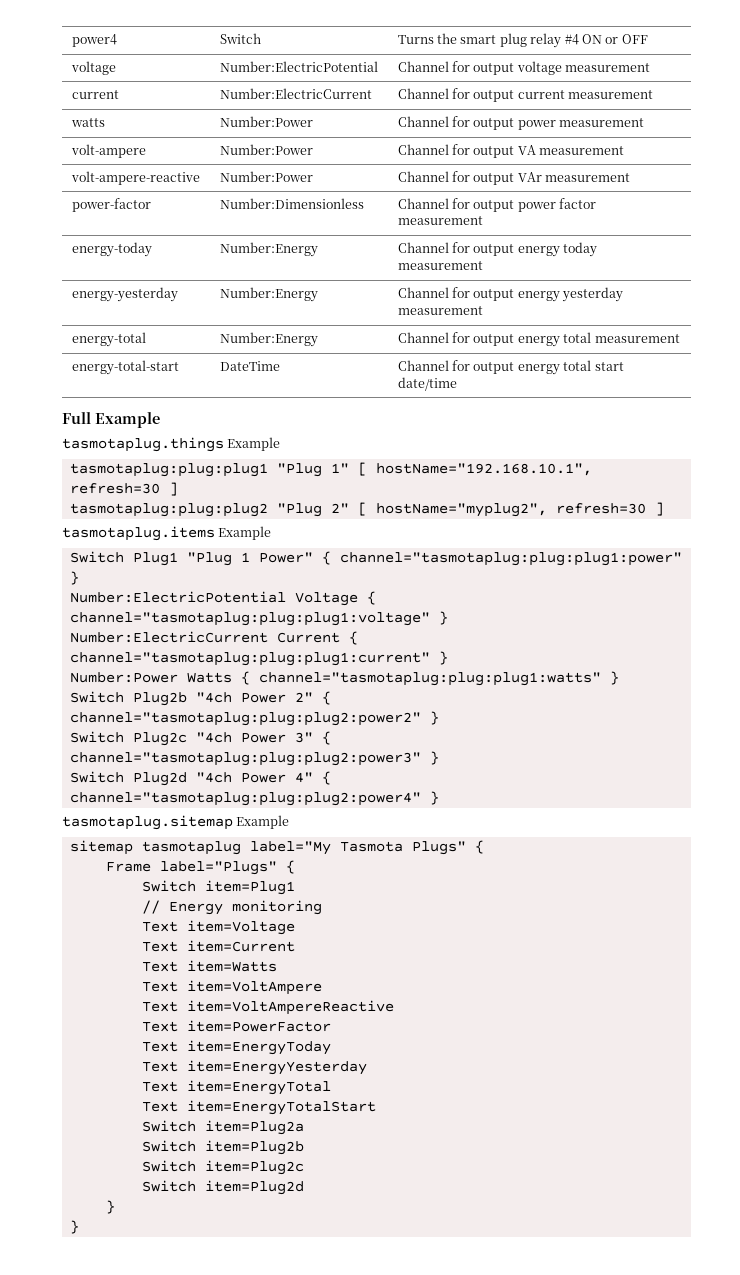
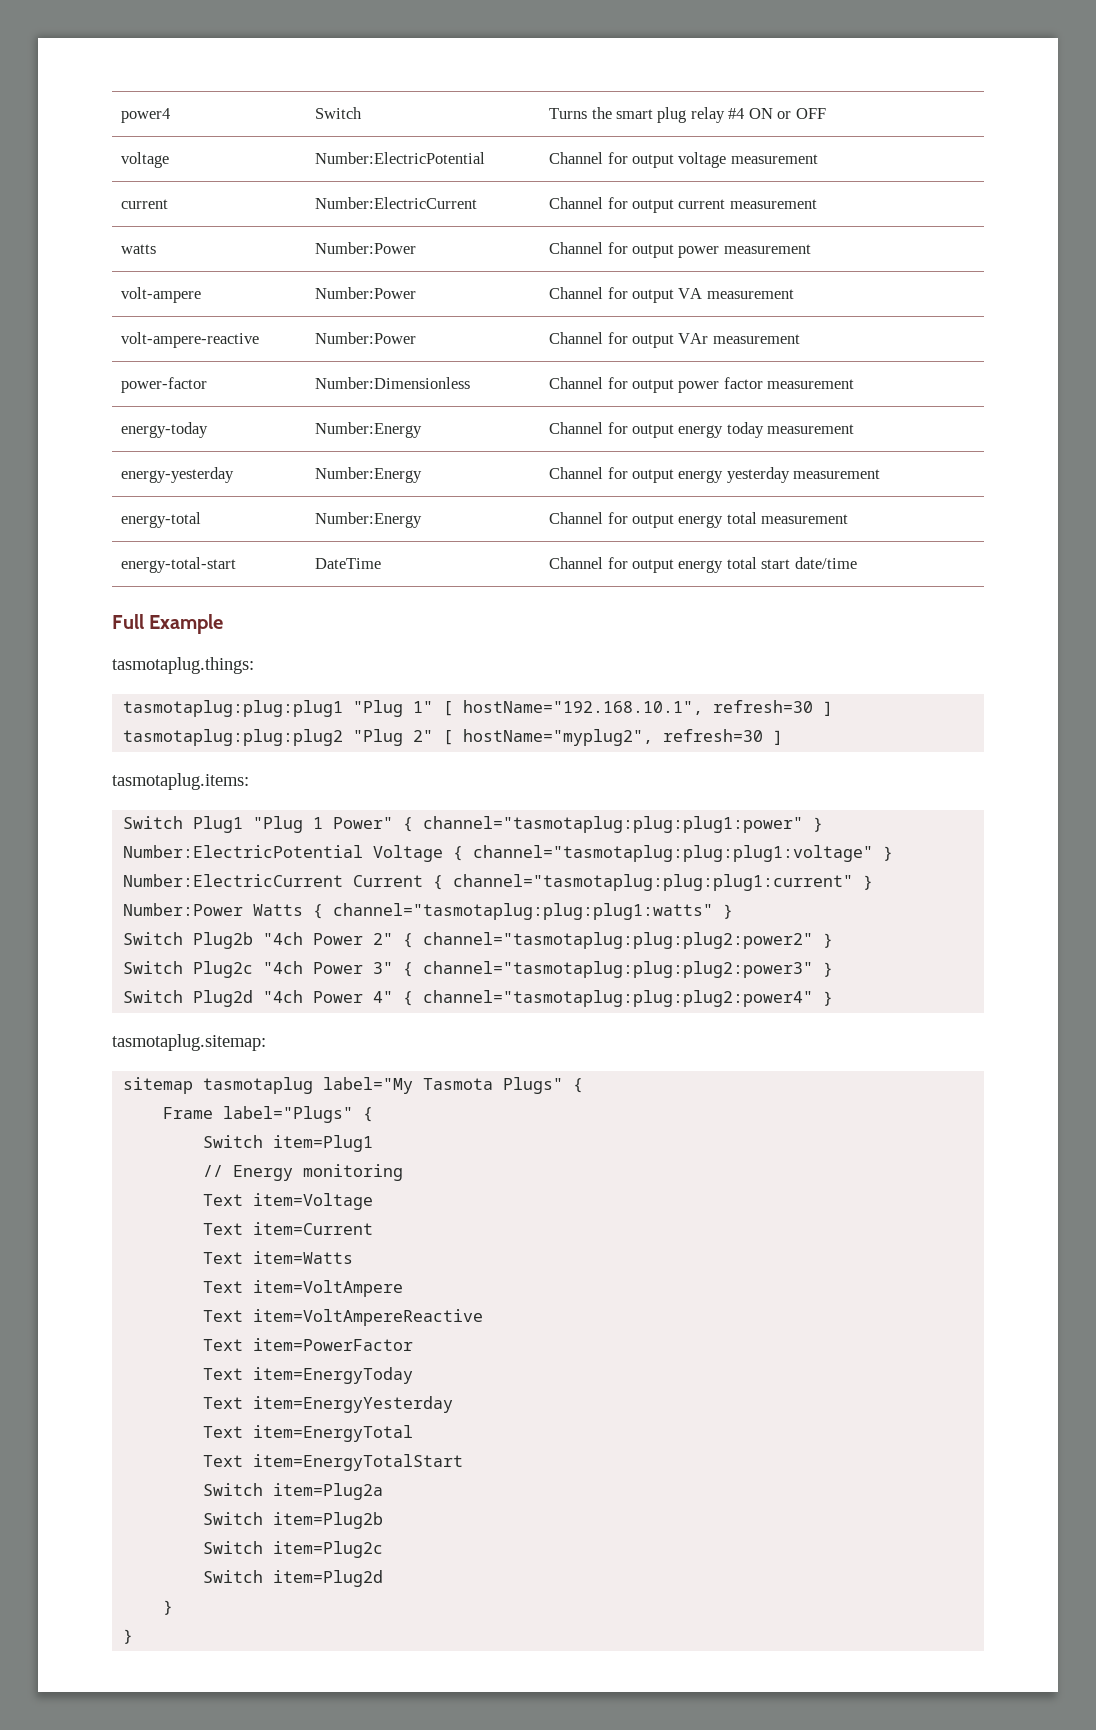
[62,437,281,452] tasmotaplug.things Example -> [112,657,254,674] tasmotaplug.things:
[62,526,272,541] tasmotaplug.items Example -> [112,773,249,790] tasmotaplug.items:
[62,815,290,830] tasmotaplug.sitemap Example -> [112,1034,266,1051] tasmotaplug.sitemap:

